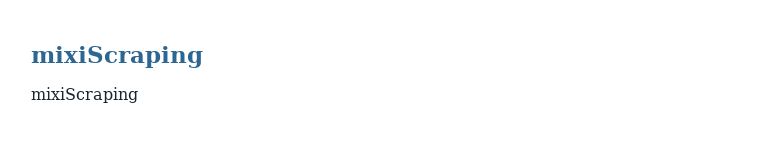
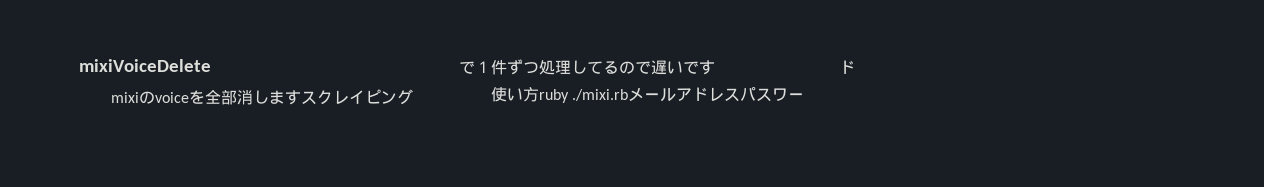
[31,46,203,68] [31,87,138,103] mixiScraping // mixiScraping -> [79,59,211,72] [110,89,413,105] [459,59,715,75] [490,87,805,103] [839,60,855,74] mixiVoiceDelete // mixiのvoiceを全部消しますスクレイピングで１件ずつ処理してるので遅いです // 使い方ruby ./mixi.rbメールアドレスパスワード

